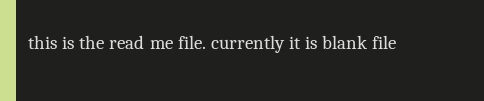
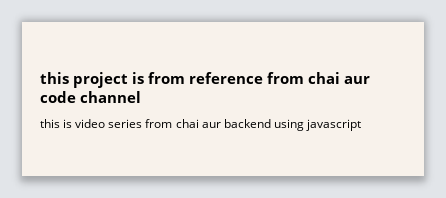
[28,35,397,53] this is the read me file. currently it is blank file -> [40,72,370,88] [40,91,141,103] [40,119,361,131] this project is from reference from chai aur code channel // this is video series from chai aur backend using javascript

